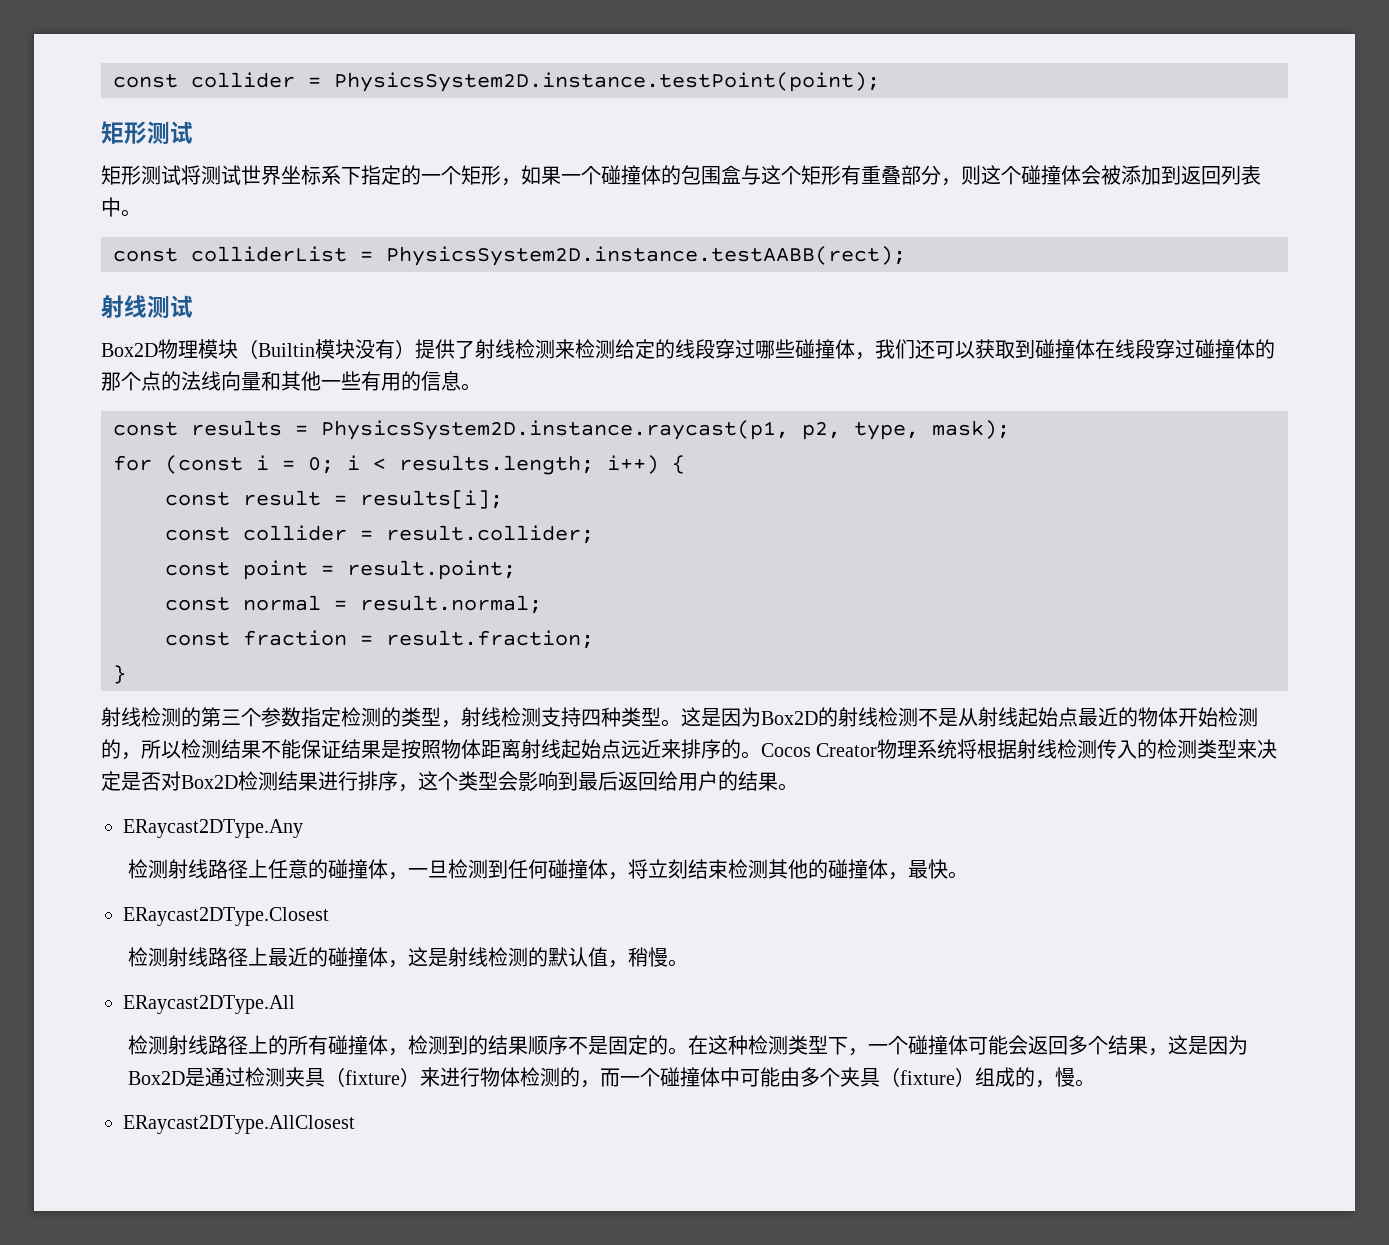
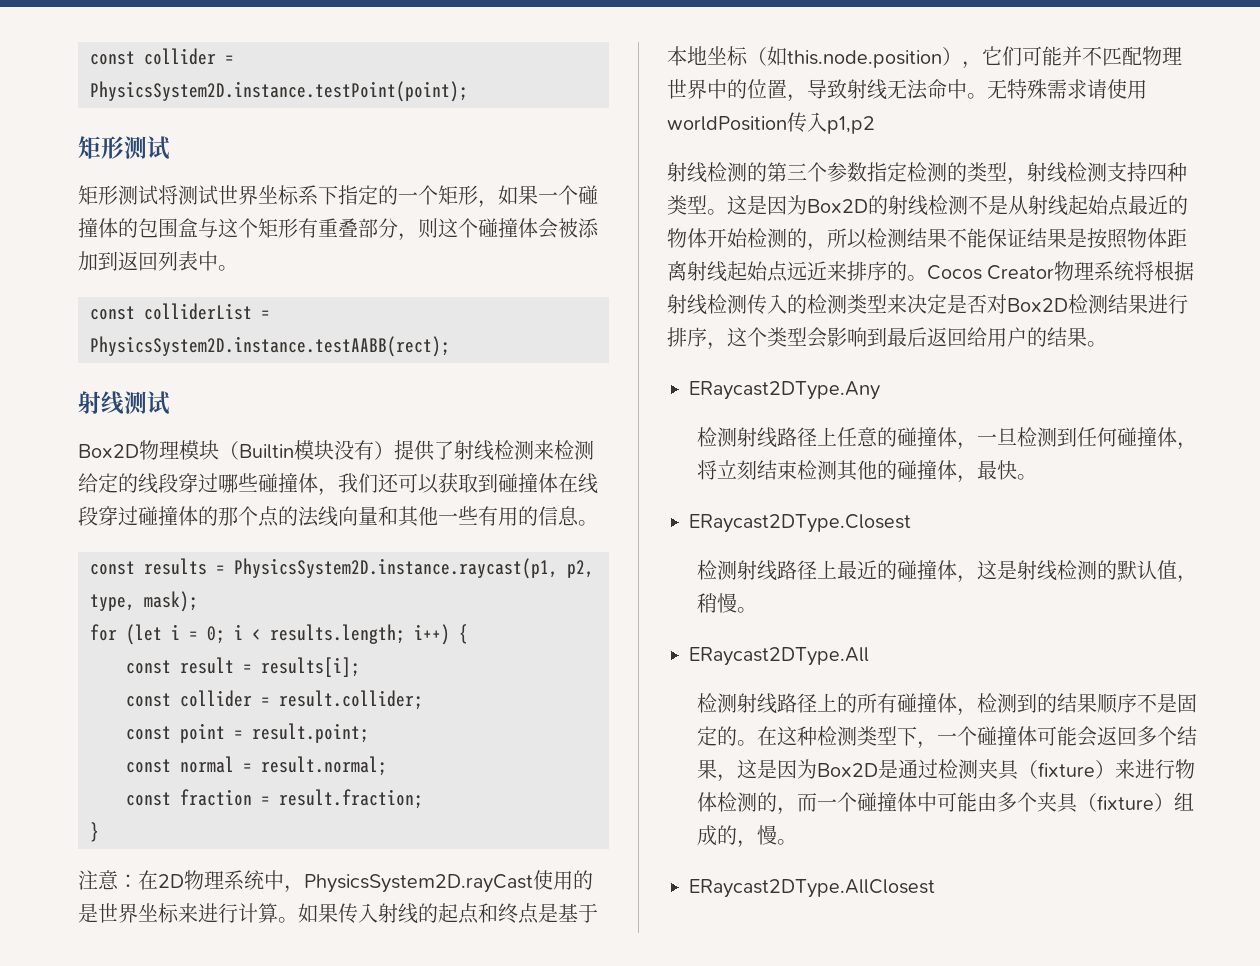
[165,455,243,474] (const -> [126,624,162,645] (let
(126, 674) none -> [78,870,593,893] [78,903,598,924] [667,46,1182,69] [667,79,1147,102] [667,112,875,134] // 注意：在2D物理系统中，PhysicsSystem2D.rayCast使用的是世界坐标来进行计算。如果传入射线的起点和终点是基于本地坐标（如this.node.position），它们可能并不匹配物理世界中的位置，导致射线无法命中。无特殊需求请使用worldPosition传入p1,p2

